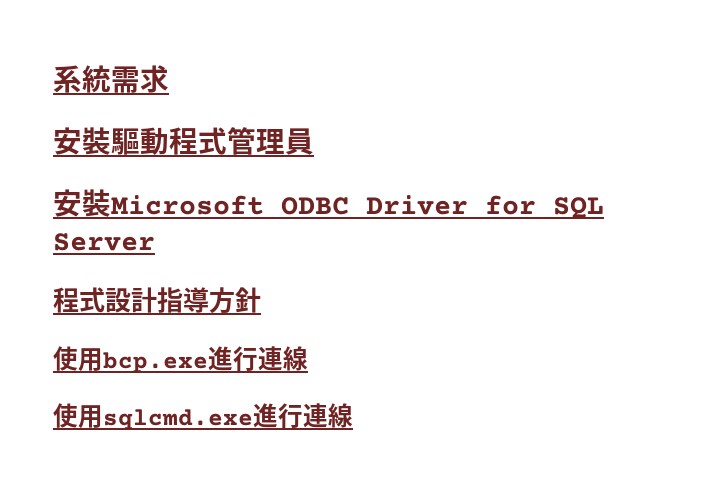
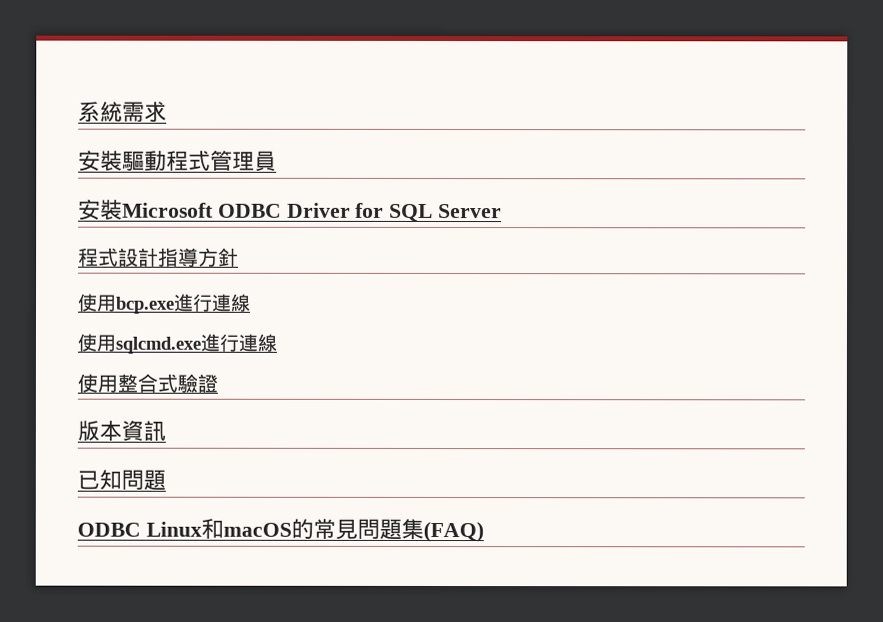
(353, 415) none -> [77,373,218,393] [77,420,166,442] [77,469,166,491] [77,518,484,543] // 使用整合式驗證 // 版本資訊 // 已知問題 // ODBC Linux和macOS的常見問題集(FAQ)

